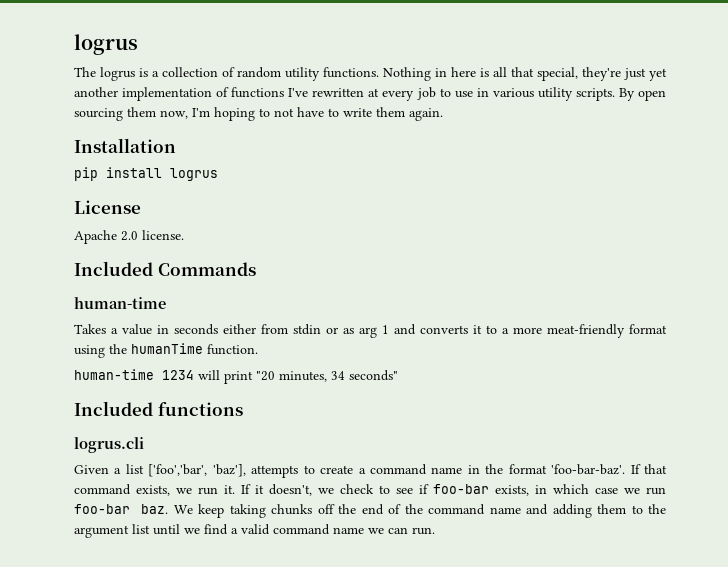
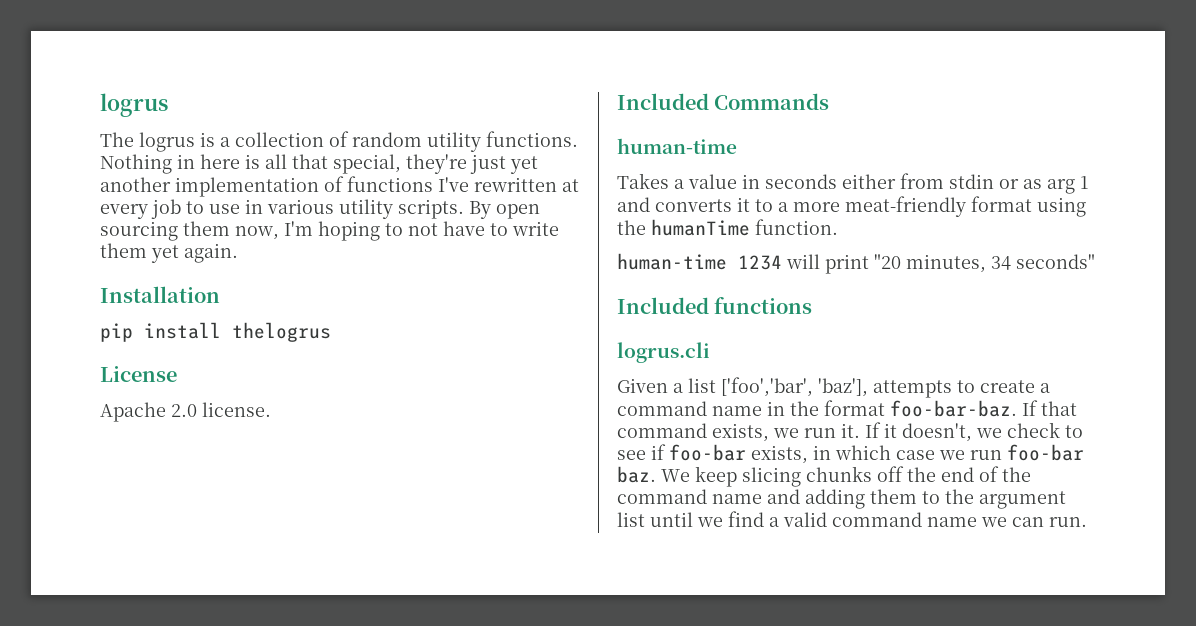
(405, 112) none -> [151,245,179,263] yet
[170,168,218,181] logrus -> [232,322,331,342] thelogrus
[551,464,626,475] 'foo-bar-baz'. -> [890,400,1017,417] foo-bar-baz.
[229,504,266,518] taking -> [742,467,801,487] slicing

